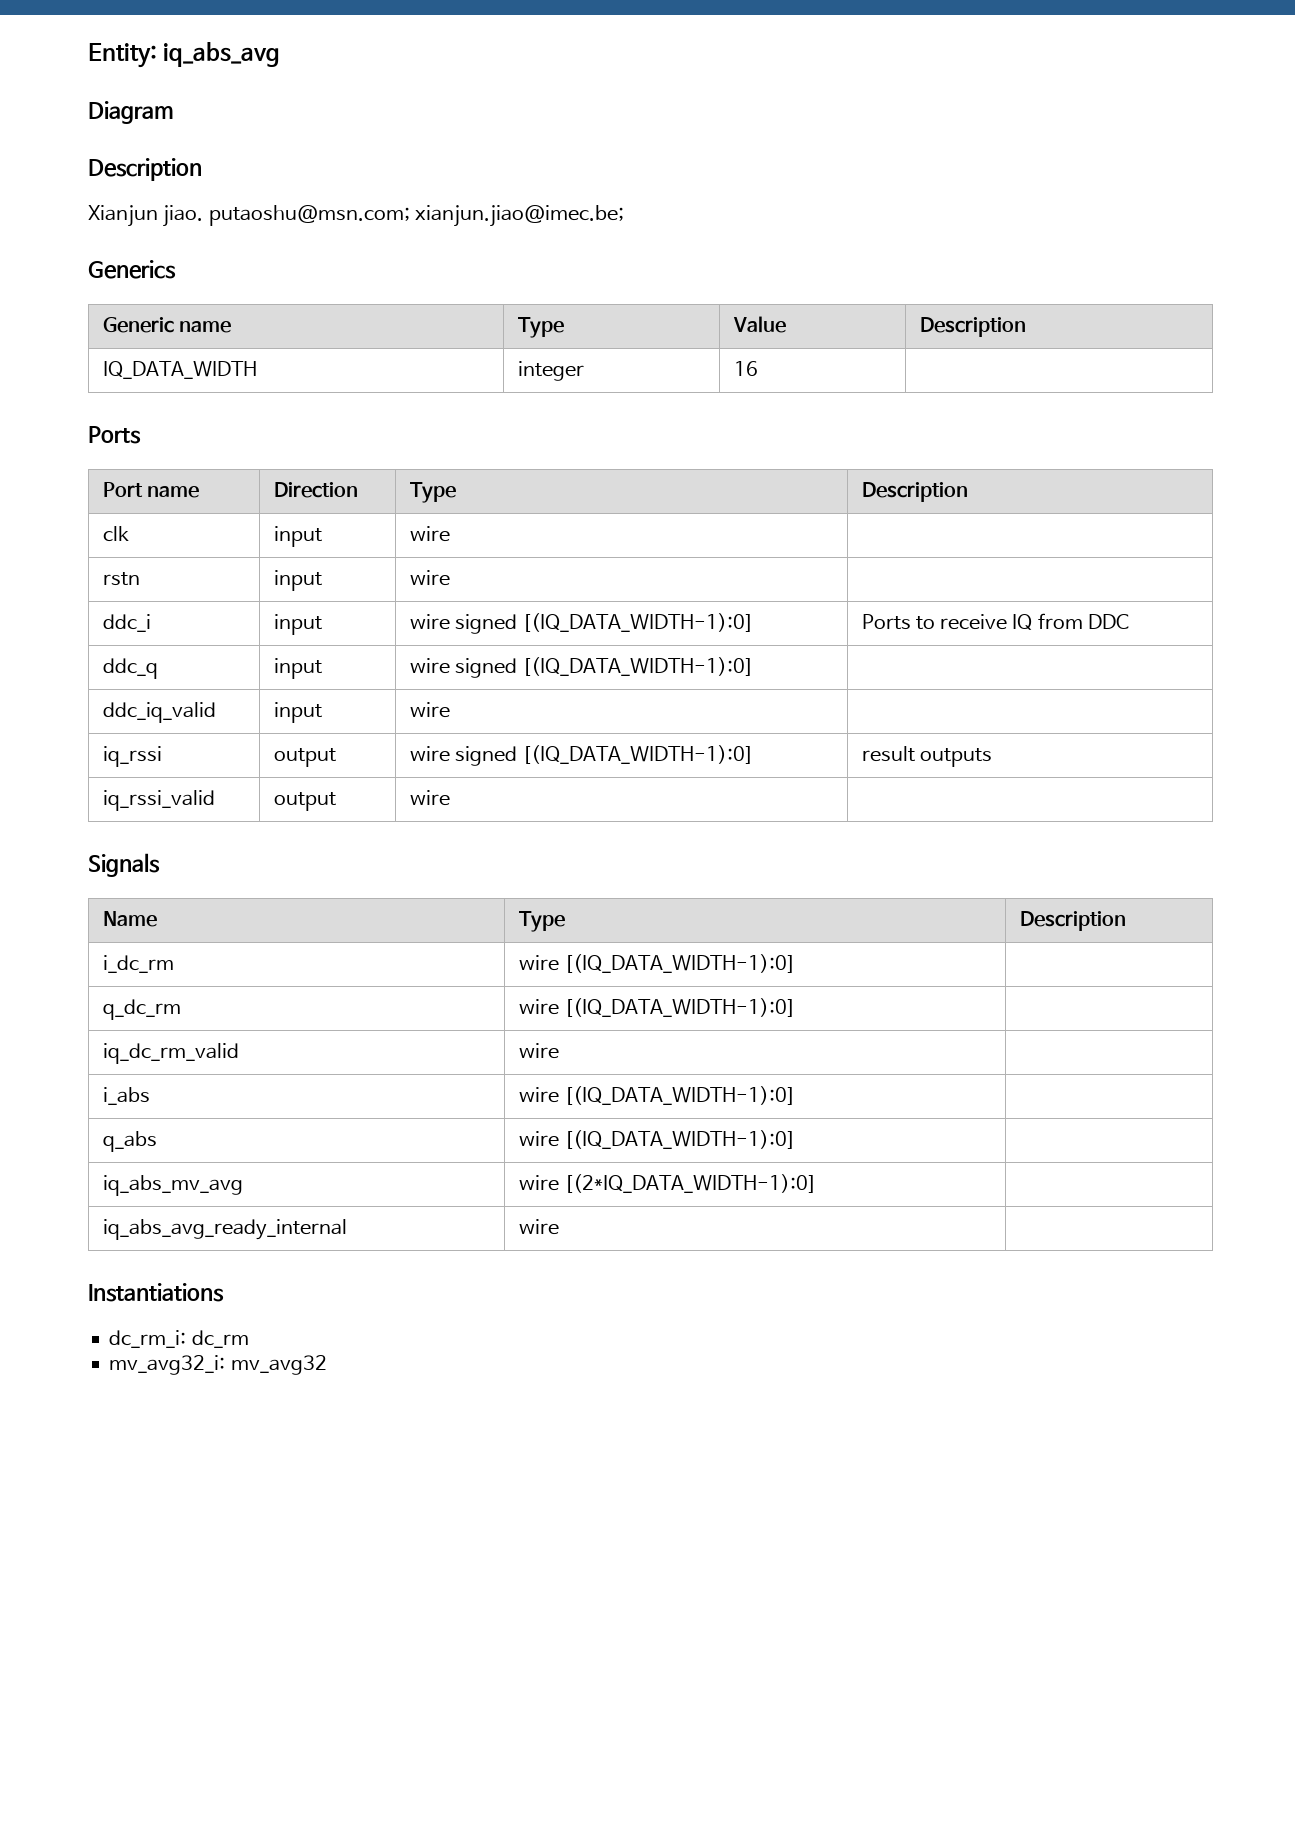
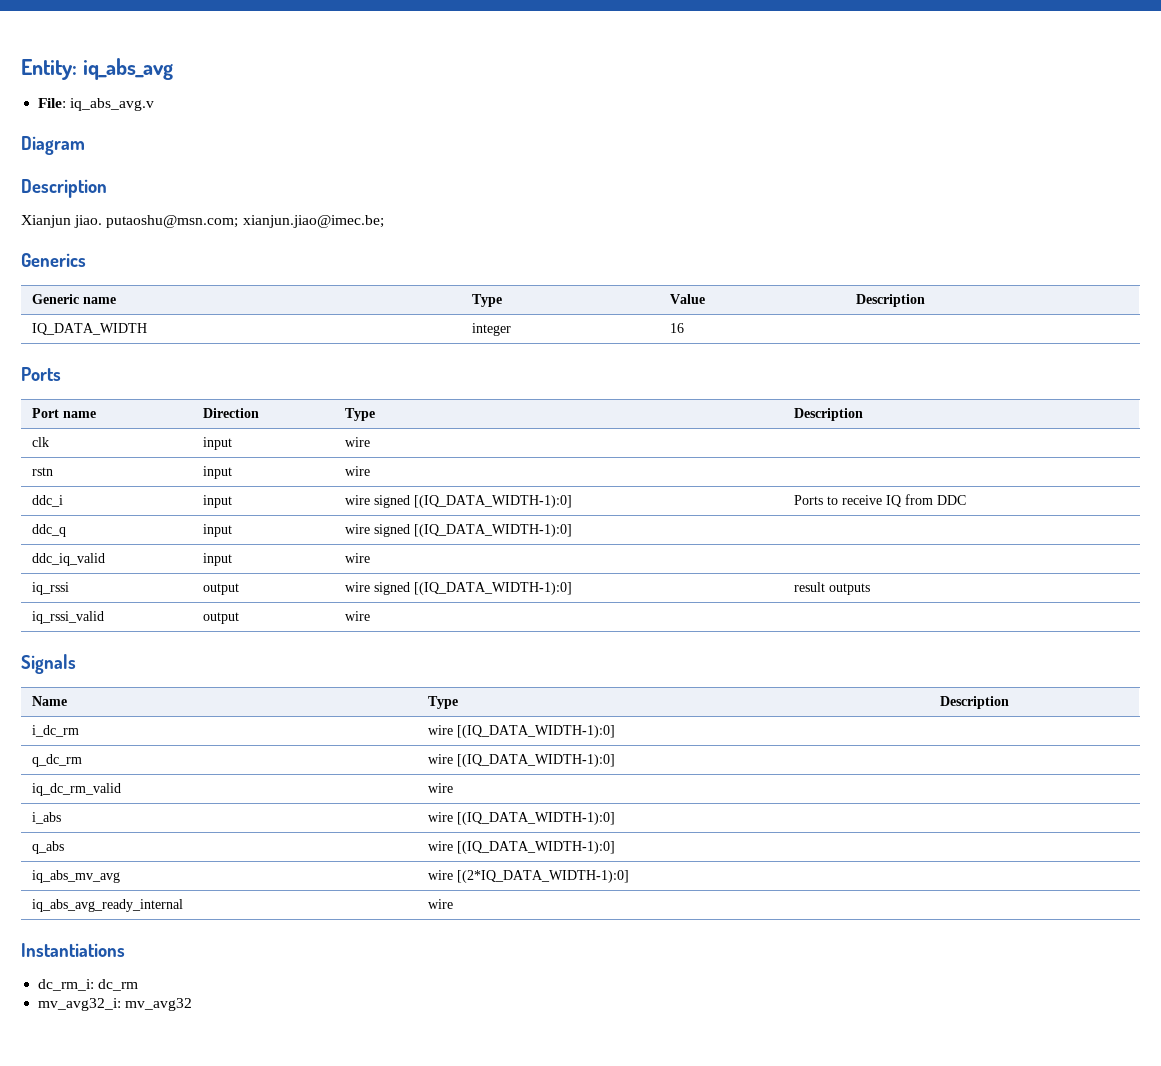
(281, 54) none -> [38,98,155,111] // File: iq_abs_avg.v

